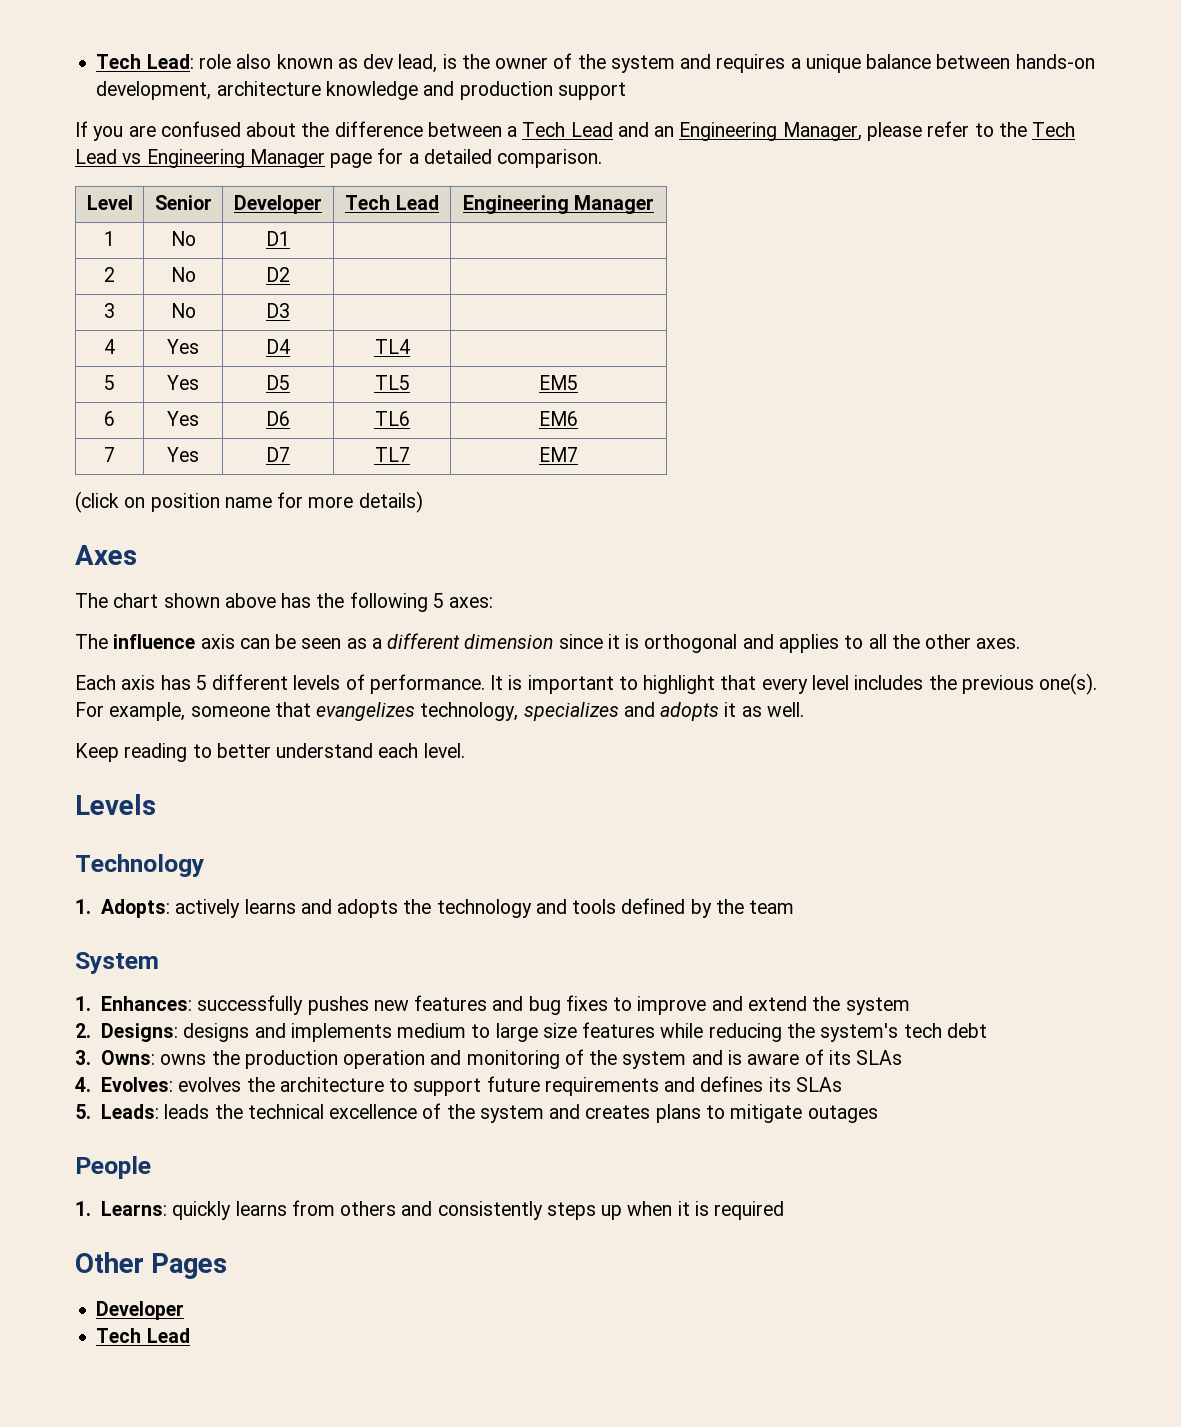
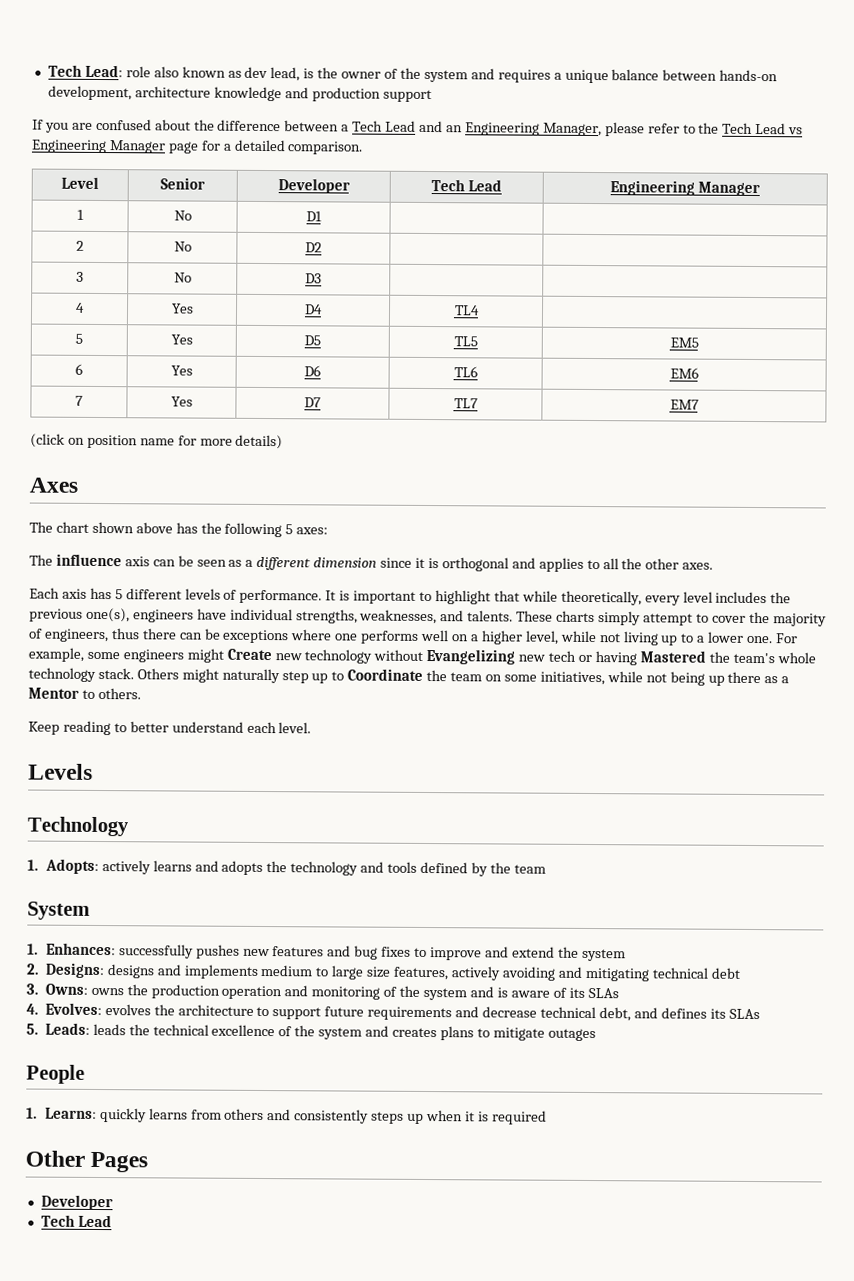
(757, 682) none -> [521,590,642,606] while theoretically,
[1039,673,1098,695] [75,702,804,721] one(s). For example, someone that evangelizes technology, specializes and adopts it as well. -> [85,607,827,627] [29,628,799,646] [28,647,816,666] [28,667,790,686] [28,687,141,700] one(s), engineers have individual strengths, weaknesses, and talents. These charts simply attempt to cover the majority of engineers, thus there can be exceptions where one performs well on a higher level, while not living up to a lower one. For example, some engineers might Create new technology without Evangelizing new tech or having Mastered the team's whole technology stack. Others might naturally step up to Coordinate the team on some initiatives, while not being up there as a Mentor to others.
[582,1022,942,1042] features while reducing the system's tech -> [393,966,709,982] features, actively avoiding and mitigating technical
(696, 1084) none -> [482,1006,658,1022] decrease technical debt, and

